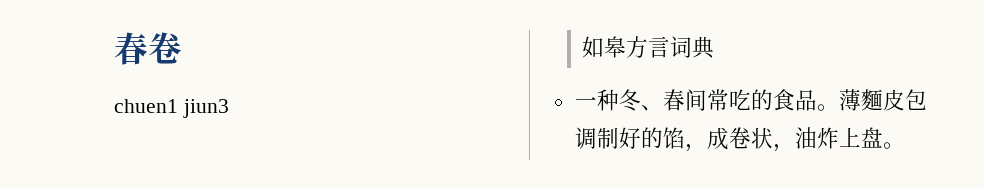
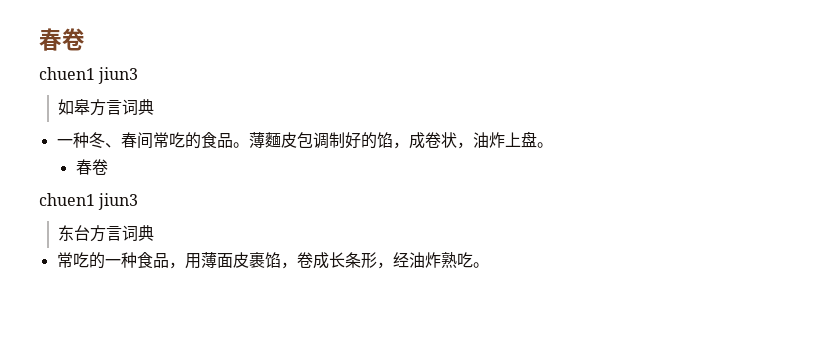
(905, 145) none -> [75,159,108,175] [39,193,139,210] [58,225,155,242] [56,252,489,269] // 春卷 // chuen1 jiun3 // 东台方言词典 // 常吃的一种食品，用薄面皮裹馅，卷成长条形，经油炸熟吃。

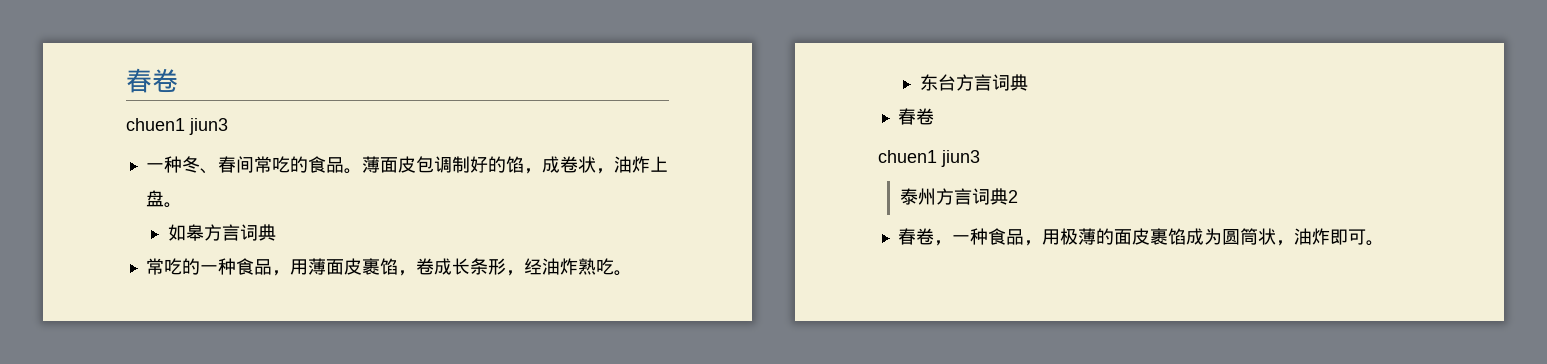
[39,28,85,51] [39,67,139,84] [58,99,155,116] 春卷 // chuen1 jiun3 // 如皋方言词典 -> [126,68,178,93] [126,118,228,135] 春卷 // chuen1 jiun3
[264,132,281,148] 麵 -> [379,157,398,173] 面
[75,159,108,175] [39,193,139,210] [58,225,91,241] 春卷 // chuen1 jiun3 // 东台 -> [167,224,204,241] 如皋
(489, 265) none -> [919,74,1028,91] [897,108,934,125] [878,150,980,167] [899,188,1018,205] [897,228,1384,246] // 东台方言词典 // 春卷 // chuen1 jiun3 // 泰州方言词典2 // 春卷，一种食品，用极薄的面皮裹馅成为圆筒状，油炸即可。

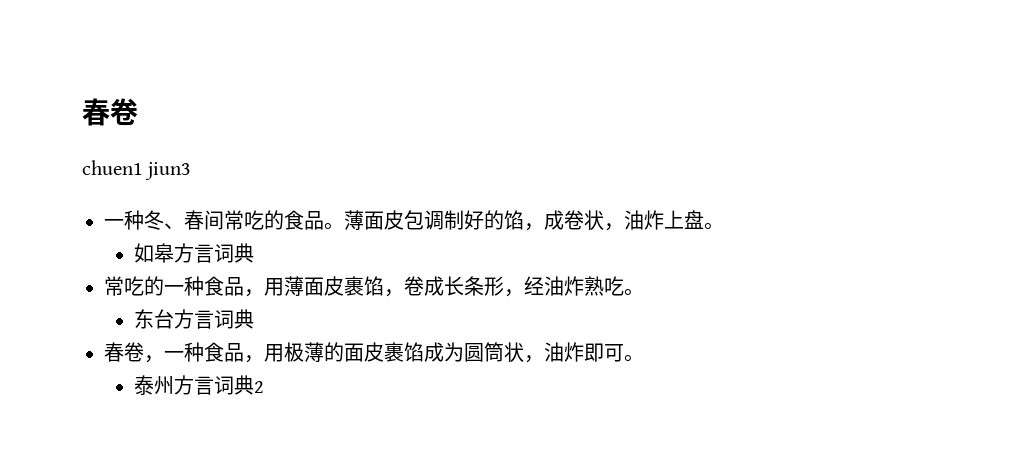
[878,150,980,167] [899,188,1018,205] [897,228,934,245] // chuen1 jiun3 // 泰州方言词典2 // 春卷 -> (144, 352) none
(1384, 243) none -> [134,375,265,395] // 泰州方言词典2

